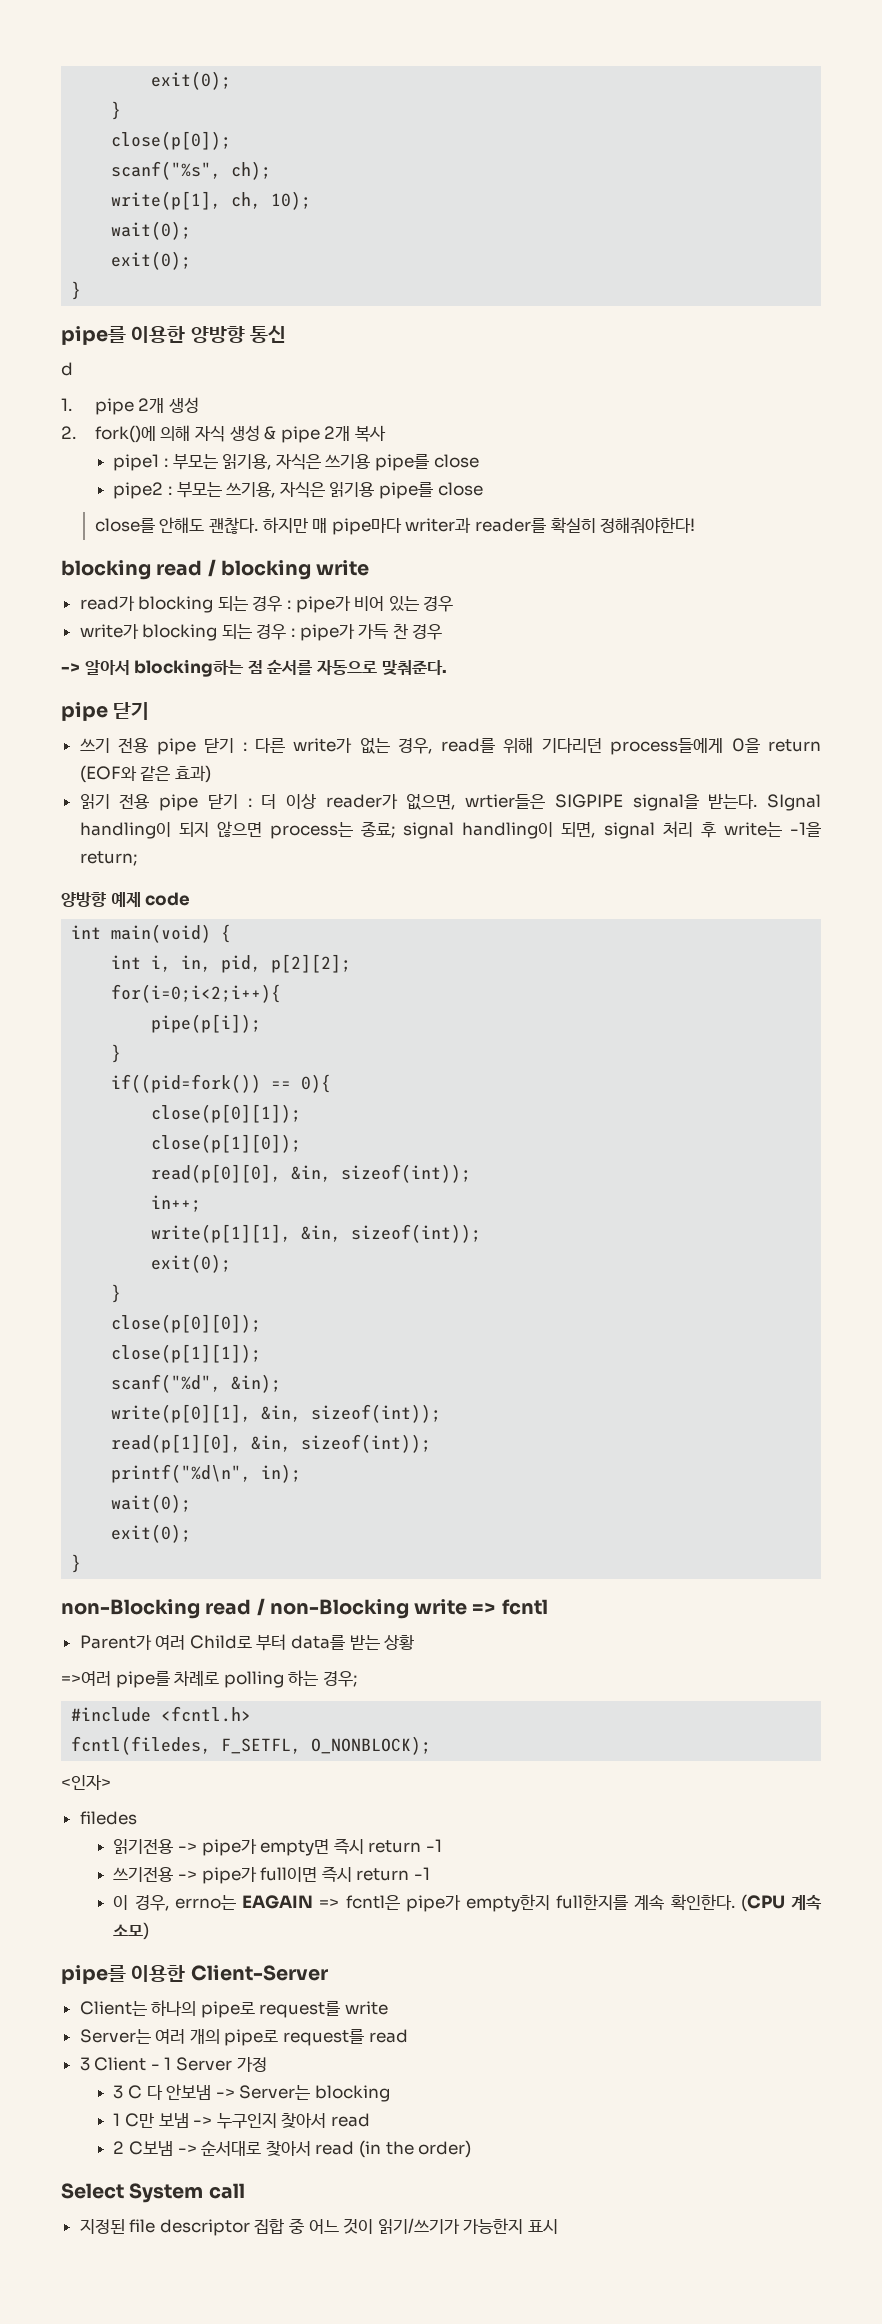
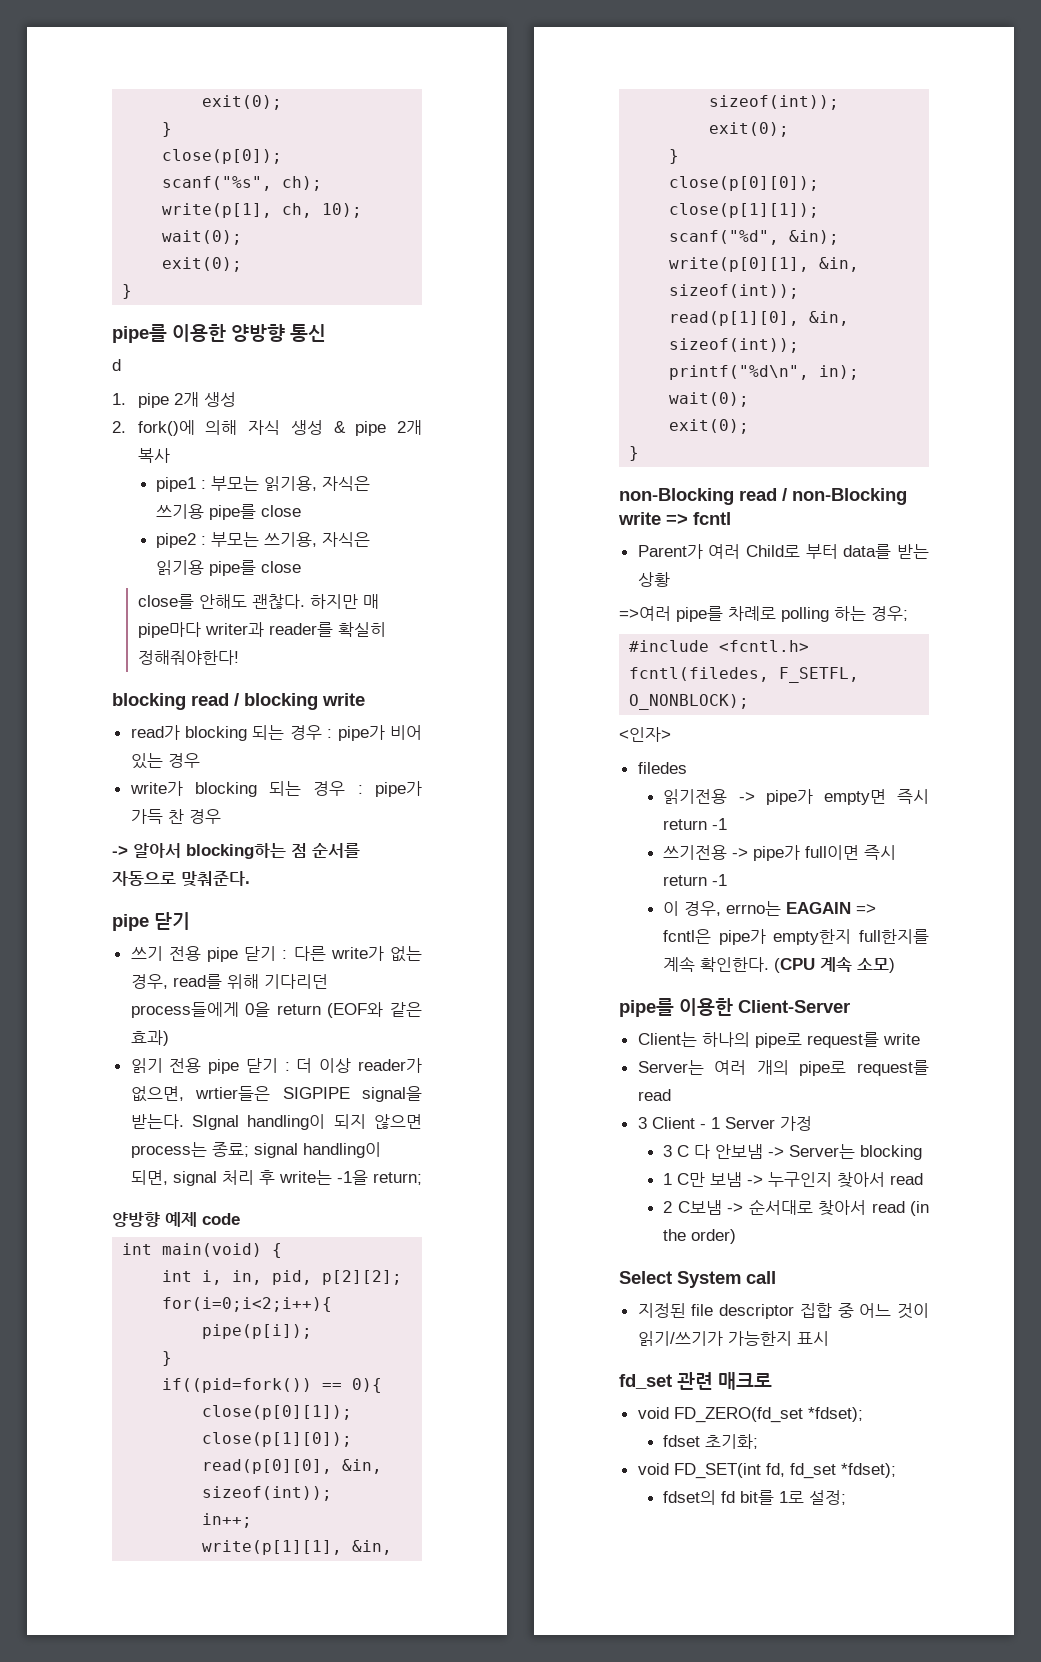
(559, 2226) none -> [619,1372,772,1390] [637,1407,863,1423] [663,1434,759,1449] [637,1463,896,1479] [663,1490,847,1505] // fd_set 관련 매크로 // void FD_ZERO(fd_set *fdset); // fdset 초기화; // void FD_SET(int fd, fd_set *fdset); // fdset의 fd bit를 1로 설정;

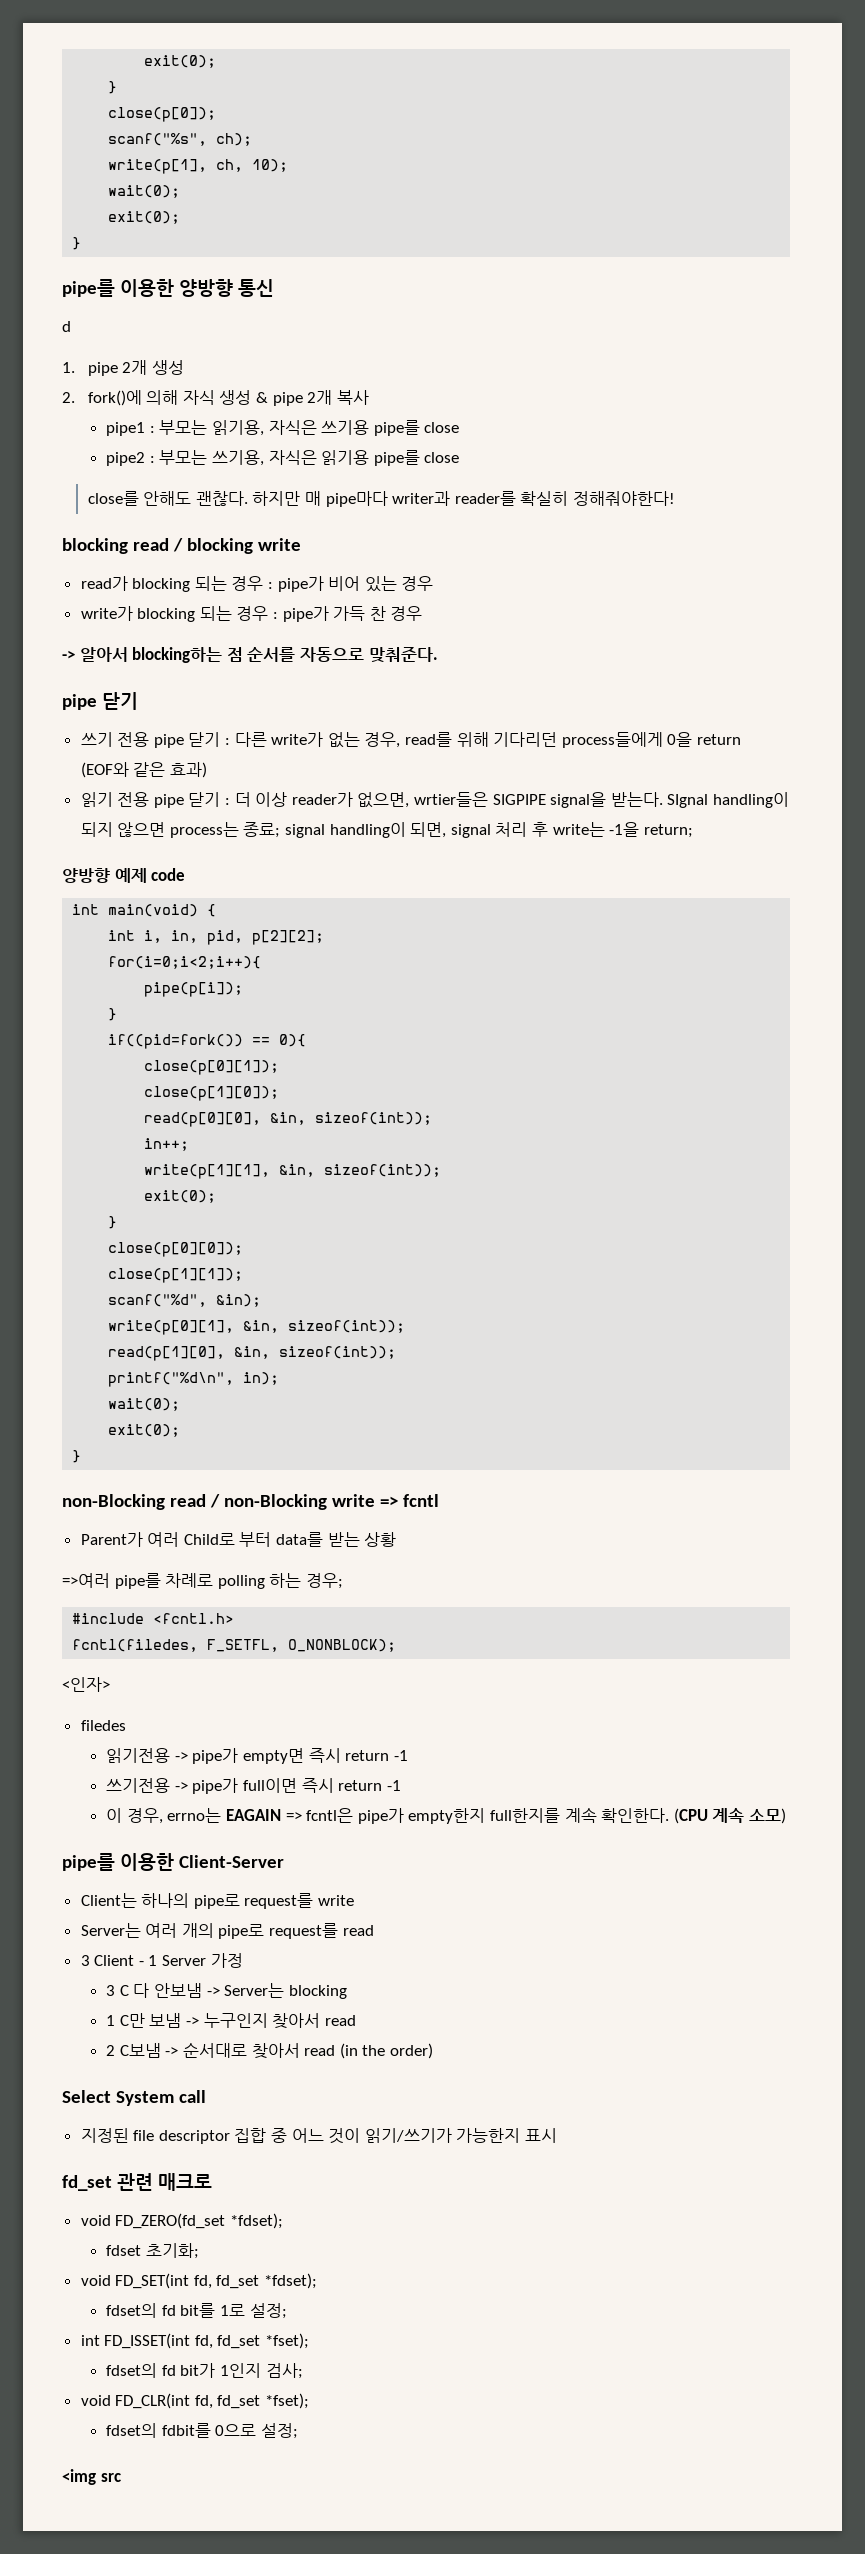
(847, 1497) none -> [80,2333,310,2349] [106,2363,303,2379] [80,2393,310,2409] [106,2423,299,2439] [62,2469,121,2485] // int FD_ISSET(int fd, fd_set *fset); // fdset의 fd bit가 1인지 검사; // void FD_CLR(int fd, fd_set *fset); // fdset의 fdbit를 0으로 설정; // <img src

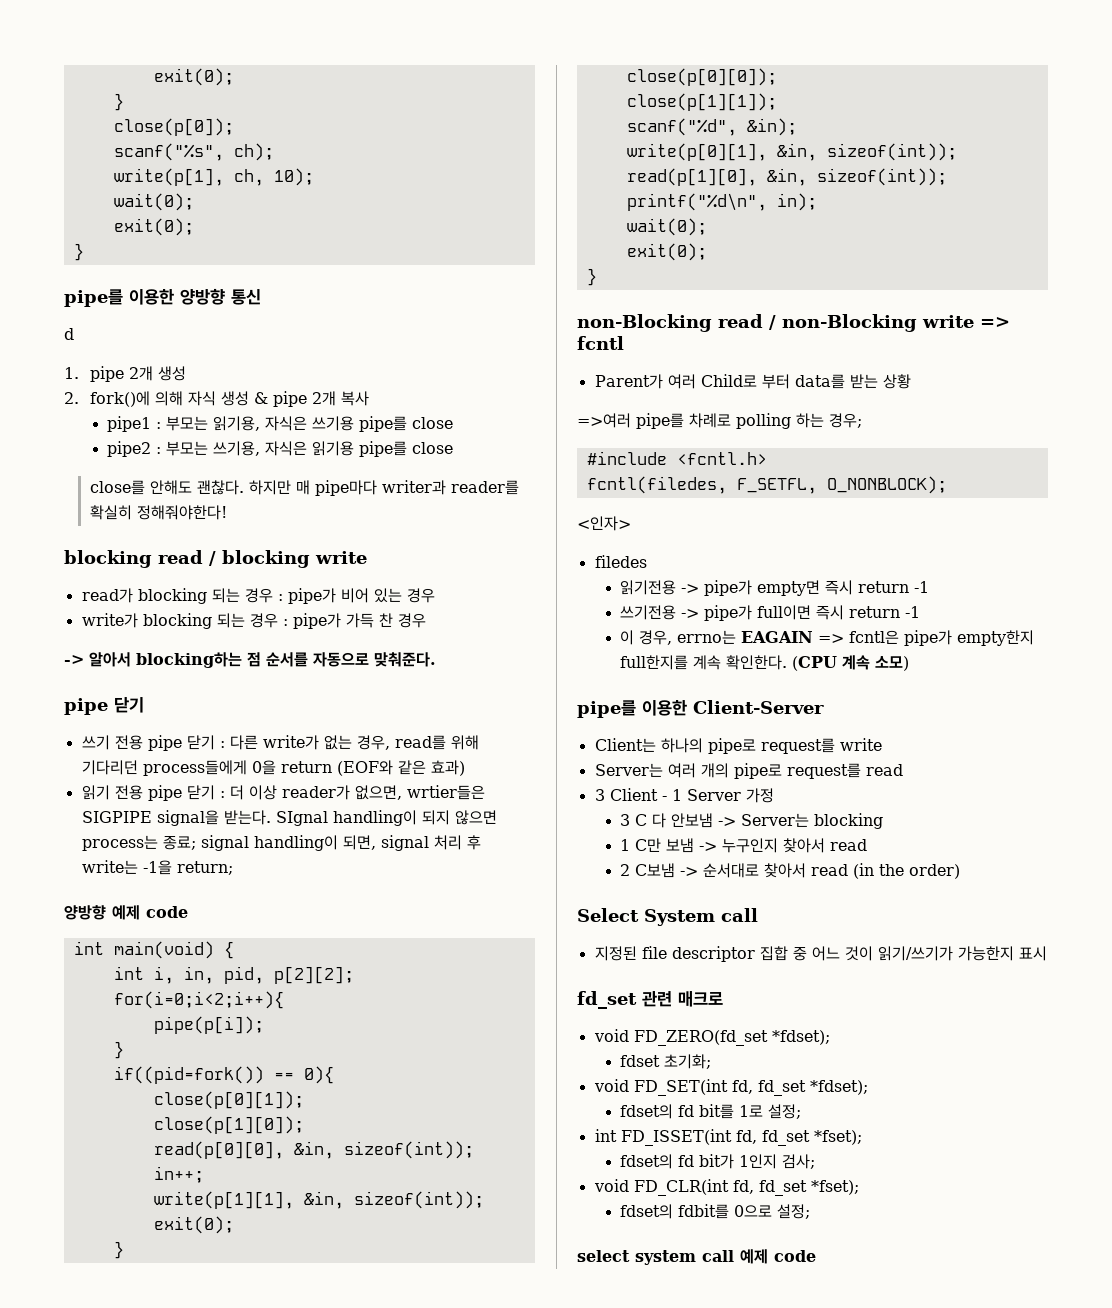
[62,2469,121,2485] <img src -> [577,1249,816,1265] select system call 예제 code

